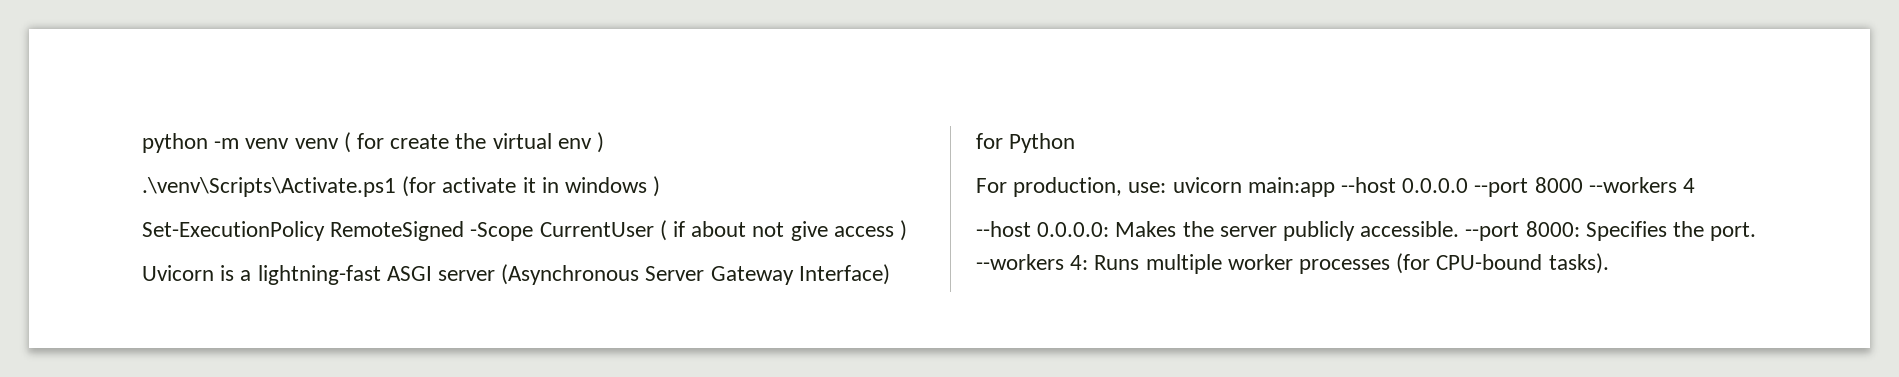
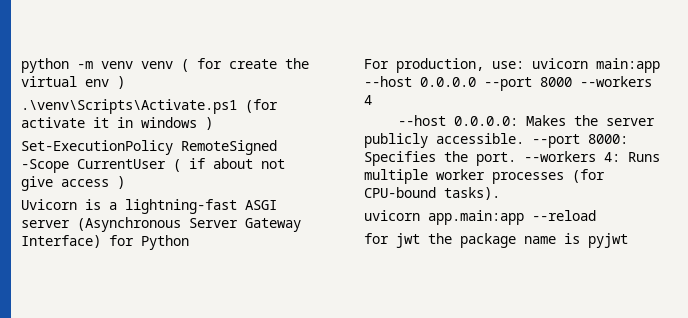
(1609, 263) none -> [364,210,596,225] [364,233,628,248] // uvicorn app.main:app --reload // for jwt the package name is pyjwt

